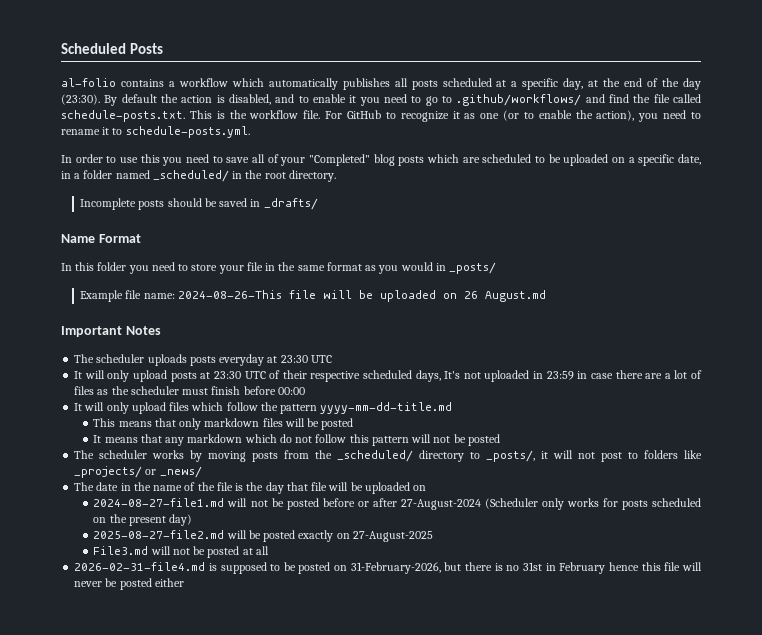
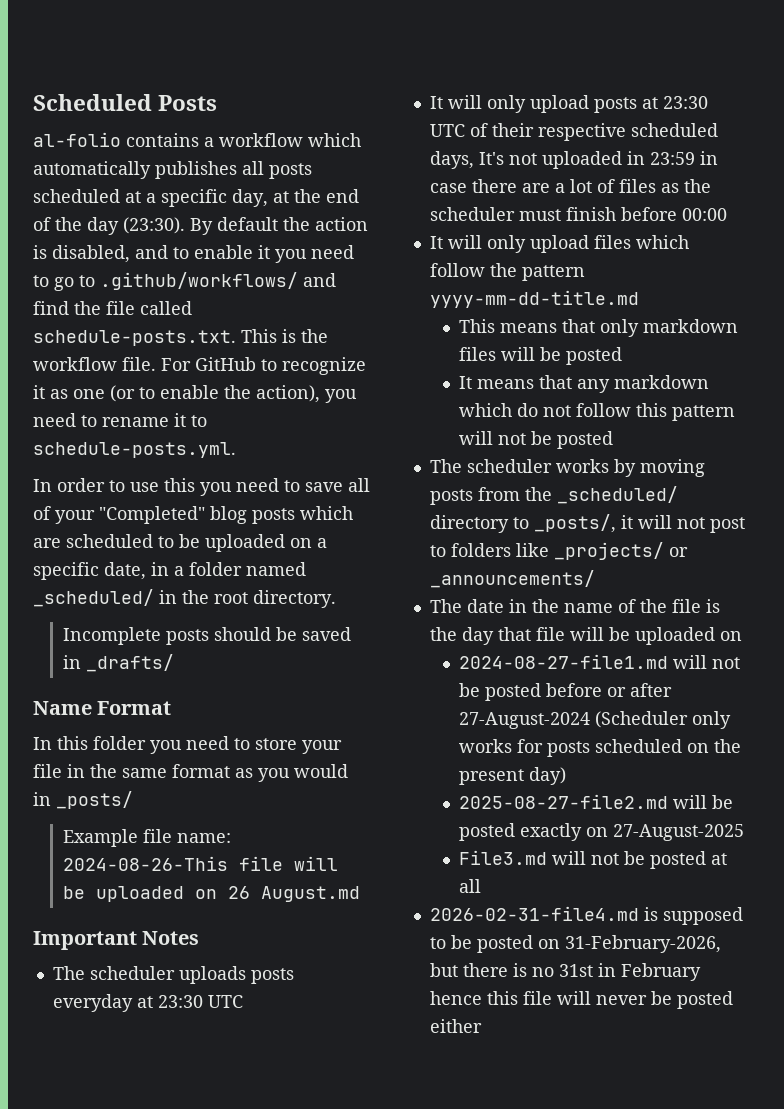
[159,466,202,478] _news/ -> [429,570,595,588] _announcements/

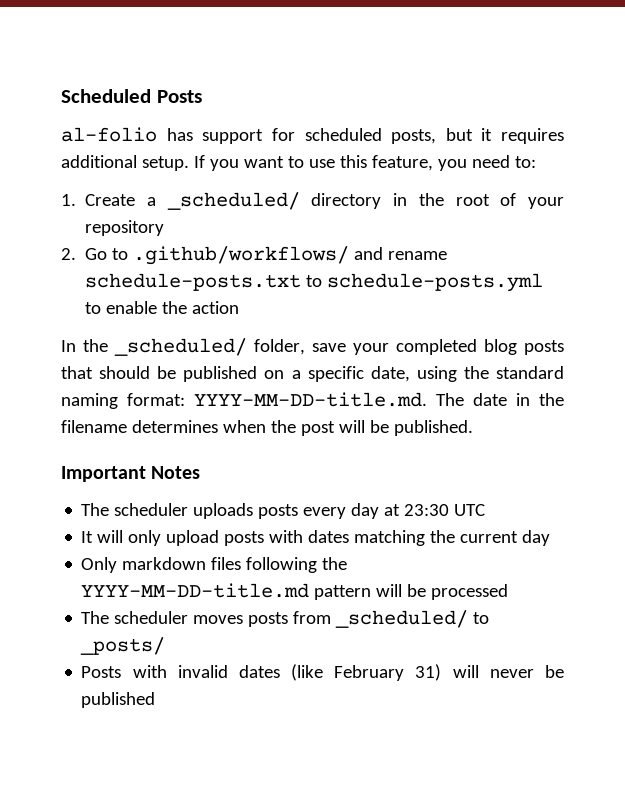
[126,133,361,147] [33,161,312,179] [33,189,359,207] [33,217,368,235] [33,245,354,263] [33,272,336,291] [33,301,192,315] [33,329,328,346] [33,357,366,375] [33,385,357,403] [33,413,207,427] [33,442,236,458] [33,478,370,496] [33,506,353,524] [33,534,327,552] [33,562,306,580] [33,589,336,608] [62,627,351,645] [62,654,174,672] [33,701,172,715] [33,736,342,754] [33,764,348,782] [33,791,133,809] [62,829,231,847] [62,856,338,871] [62,886,360,902] contains a workflow which automatically publishes all posts scheduled at a specific day, at the end of the day (23:30). By default the action is disabled, and to enable it you need to go to .github/workflows/ and find the file called schedule-posts.txt. This is the workflow file. For GitHub to recognize it as one (or to enable the action), you need to rename it to schedule-posts.yml. // In order to use this you need to save all of your "Completed" blog posts which are scheduled to be uploaded on a specific date, in a folder named _scheduled/ in the root directory. // Incomplete posts should be saved in _drafts/ // Name Format // In this folder you need to store your file in the same format as you would in _posts/ // Example file name: 2024-08-26-This file will be uploaded on 26 August.md -> [166,128,564,144] [61,155,536,171] [61,192,564,210] [85,220,165,236] [61,246,448,265] [85,273,544,292] [85,301,240,314] [61,338,564,356] [61,366,564,382] [61,392,564,409] [61,420,473,436] has support for scheduled posts, but it requires additional setup. If you want to use this feature, you need to: // 1. Create a _scheduled/ directory in the root of your repository // 2. Go to .github/workflows/ and rename schedule-posts.txt to schedule-posts.yml to enable the action // In the _scheduled/ folder, save your completed blog posts that should be published on a specific date, using the standard naming format: YYYY-MM-DD-title.md. The date in the filename determines when the post will be published.
[52,994,133,1012] everyday -> [303,503,380,519] every day
[641,96,708,109] [429,123,718,141] [429,151,718,169] [429,179,711,193] [429,207,727,221] [429,235,689,253] [429,263,585,281] [429,290,639,308] [459,319,739,337] [459,347,623,365] [459,375,710,393] [459,403,736,421] [459,431,614,449] [429,459,705,477] [429,486,678,505] [429,514,745,533] [429,542,688,560] [429,570,595,588] [429,599,720,613] [429,627,742,645] [459,654,741,669] [459,683,673,701] [459,711,732,729] [459,739,742,757] [459,767,567,785] [459,794,734,809] [459,823,745,841] [459,850,728,869] [459,879,482,893] [429,906,743,925] [429,935,721,953] [429,963,701,981] [429,991,552,1005] at 23:30 UTC of their respective scheduled days, It's not uploaded in 23:59 in case there are a lot of files as the scheduler must finish before 00:00 // It will only upload files which follow the pattern yyyy-mm-dd-title.md // This means that only markdown files will be posted // It means that any markdown which do not follow this pattern will not be posted // The scheduler works by moving posts from the _scheduled/ directory to _posts/, it will not post to folders like _projects/ or _announcements/ // The date in the name of the file is the day that file will be uploaded on // 2024-08-27-file1.md will not be posted before or after 27-August-2024 (Scheduler only works for posts scheduled on the present day) // 2025-08-27-file2.md will be posted exactly on 27-August-2025 // File3.md will not be posted at all // 2026-02-31-file4.md is supposed to be posted on 31-February-2026, but there is no 31st in February hence this file -> [269,530,551,546] [81,557,348,573] [81,583,509,600] [81,610,490,628] [80,637,166,655] [81,664,442,681] with dates matching the current day // Only markdown files following the YYYY-MM-DD-title.md pattern will be processed // The scheduler moves posts from _scheduled/ to _posts/ // Posts with invalid dates (like February 31)
[676,991,733,1009] [429,1019,482,1033] posted either -> [81,692,156,708] published

